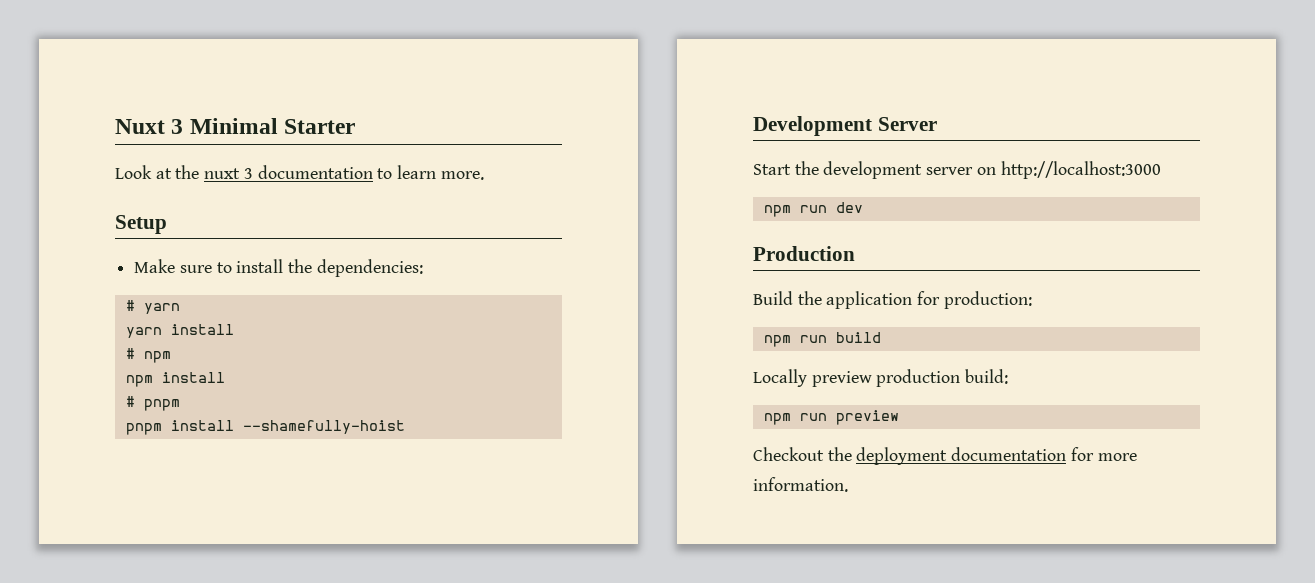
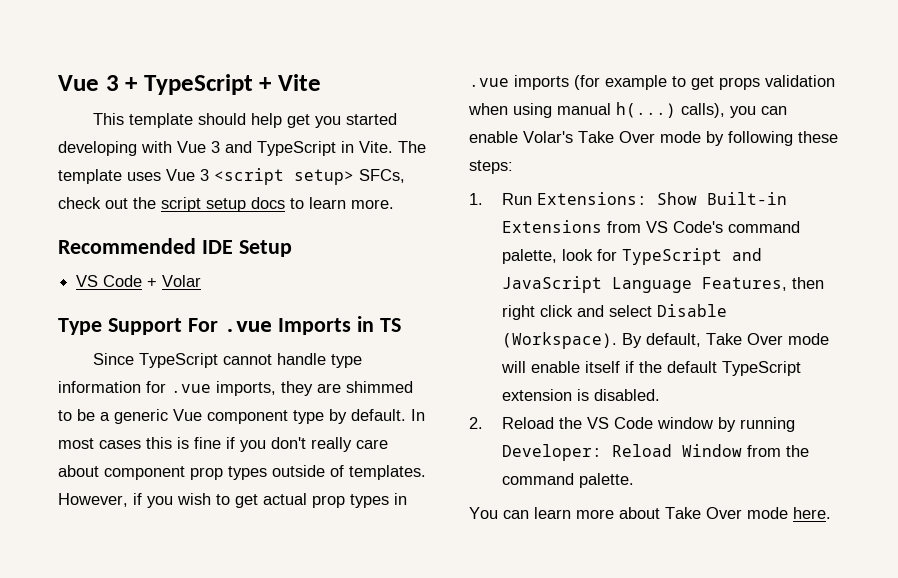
[115,118,356,134] [115,165,373,179] Nuxt 3 Minimal Starter // Look at the nuxt 3 documentation -> [58,74,322,95] [93,113,398,128] [58,141,426,156] [58,168,405,185] [58,197,285,212] Vue 3 + TypeScript + Vite // This template should help get you started developing with Vue 3 and TypeScript in Vite. The template uses Vue 3 <script setup> SFCs, check out the script setup docs
(484, 175) none -> [58,238,233,254] Recommended IDE
[134,259,423,277] [125,300,180,314] [125,324,234,338] [125,348,171,363] [125,372,225,387] [125,396,180,411] [125,420,405,435] [753,116,937,136] [753,161,1161,179] [763,202,863,217] [753,246,855,261] [753,291,1032,309] [763,332,881,347] [753,369,1009,387] [763,410,899,425] [753,447,1137,465] [753,477,848,492] Make sure to install the dependencies: // # yarn // yarn install // # npm // npm install // # pnpm // pnpm install --shamefully-hoist // Development Server // Start the development server on http://localhost:3000 // npm run dev // Production // Build the application for production: // npm run build // Locally preview production build: // npm run preview // Checkout the deployment documentation for more information. -> [76,275,202,287] [58,316,401,335] [93,353,363,368] [58,381,413,396] [58,409,425,424] [58,437,388,452] [58,465,426,480] [58,493,407,508] [469,75,835,90] [468,102,787,118] [469,131,838,146] [469,160,513,174] [469,192,787,205] [501,220,800,233] [501,248,762,265] [501,276,824,293] [501,304,727,320] [501,332,829,349] [500,361,801,376] [501,389,660,401] [469,417,795,432] [501,444,809,461] [501,473,634,488] [469,507,831,519] VS Code + Volar // Type Support For .vue Imports in TS // Since TypeScript cannot handle type information for .vue imports, they are shimmed to be a generic Vue component type by default. In most cases this is fine if you don't really care about component prop types outside of templates. However, if you wish to get actual prop types in .vue imports (for example to get props validation when using manual h(...) calls), you can enable Volar's Take Over mode by following these steps: // 1. Run Extensions: Show Built-in Extensions from VS Code's command palette, look for TypeScript and JavaScript Language Features, then right click and select Disable (Workspace). By default, Take Over mode will enable itself if the default TypeScript extension is disabled. // 2. Reload the VS Code window by running Developer: Reload Window from the command palette. // You can learn more about Take Over mode here.

